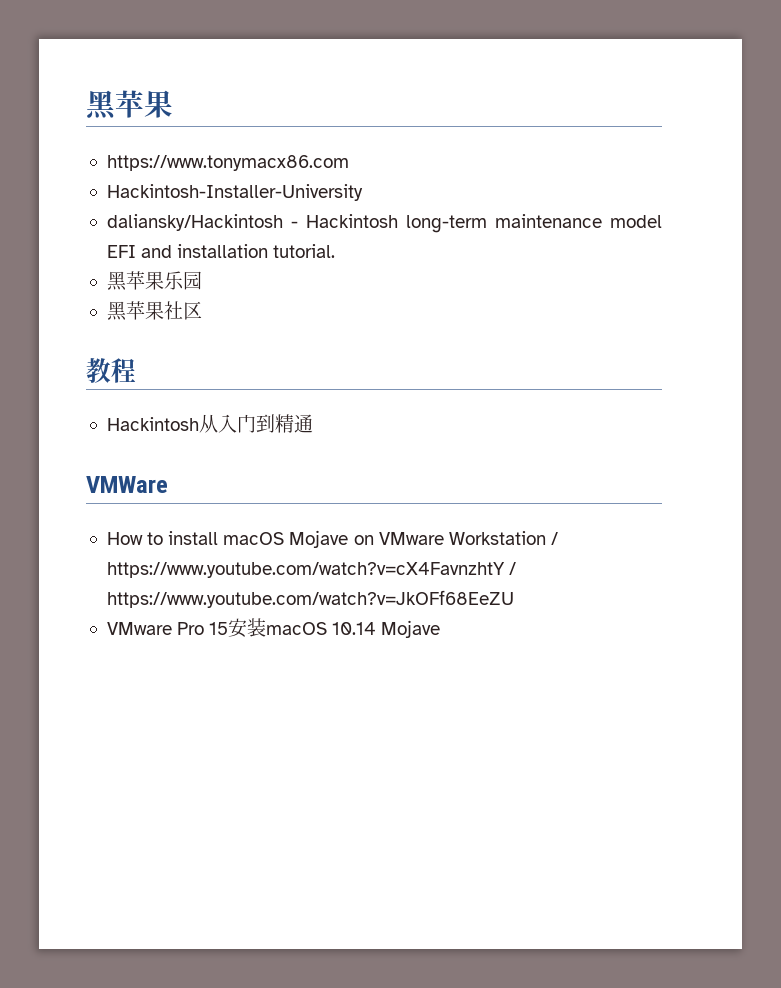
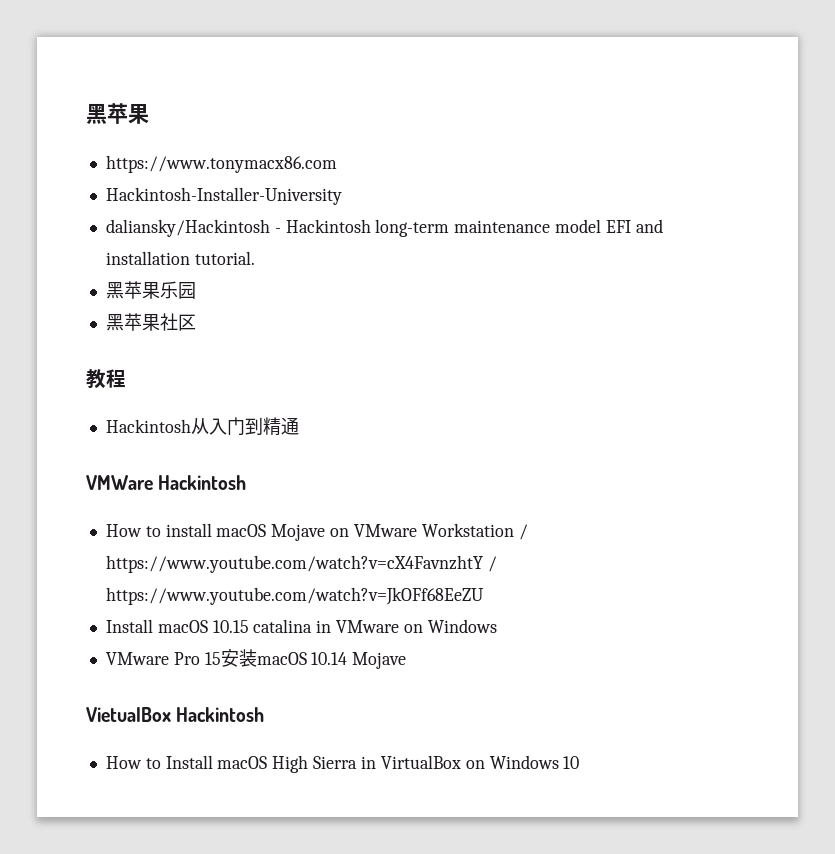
(168, 484) none -> [158,475,247,490] Hackintosh
(514, 599) none -> [105,619,497,633] // Install macOS 10.15 catalina in VMware on Windows
(441, 629) none -> [86,707,265,722] [105,755,580,773] // VietualBox Hackintosh // How to Install macOS High Sierra in VirtualBox on Windows 10

